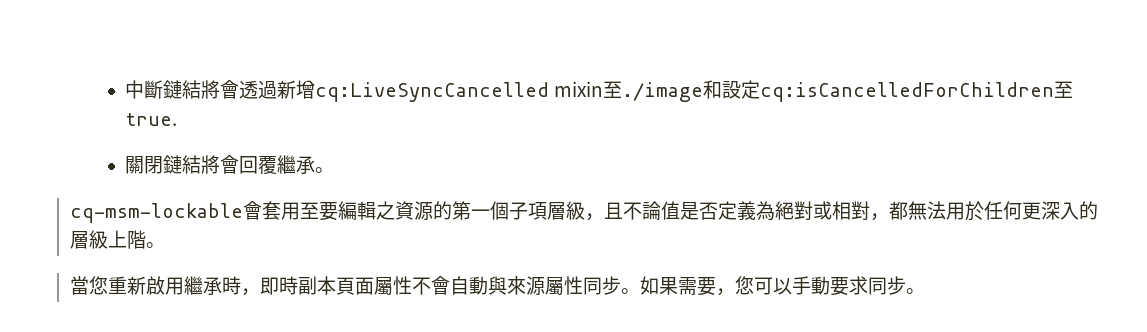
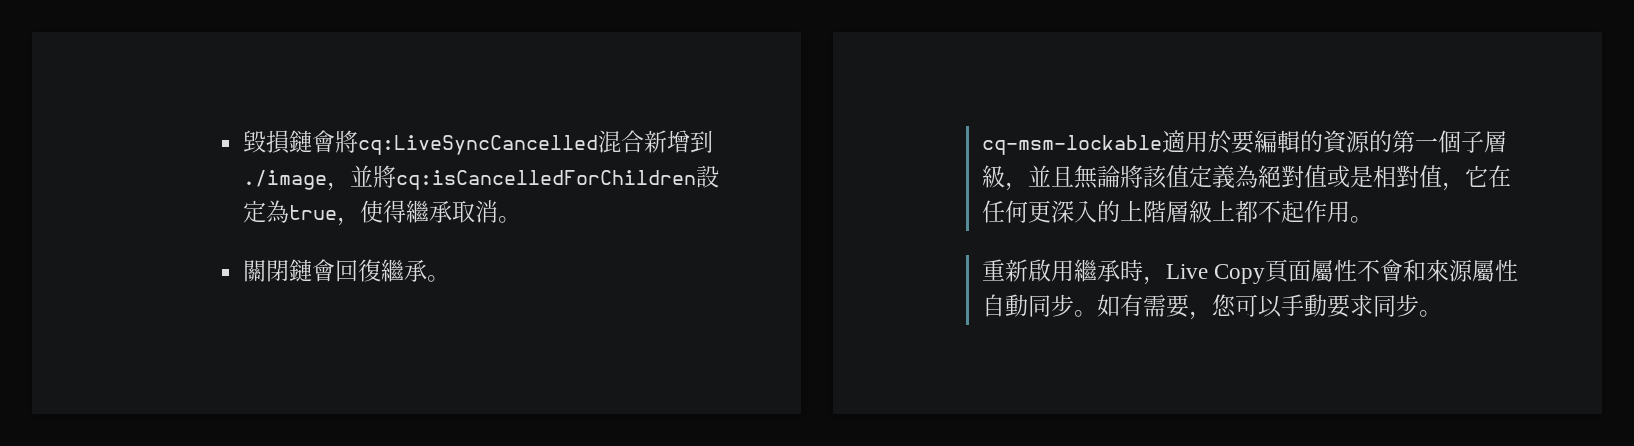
[124,80,1073,102] [124,113,177,126] 中斷鏈結將會透過新增cq:LiveSyncCancelled mixin至./image和設定cq:isCancelledForChildren至true. -> [242,130,713,155] [242,165,719,191] [242,200,521,226] 毀損鏈會將cq:LiveSyncCancelled混合新增到./image，並將cq:isCancelledForChildren設定為true，使得繼承取消。
[181,155,277,174] 結將會回覆 -> [311,259,381,282] 會回復
[242,201,1098,221] [69,230,165,249] [69,276,108,295] 會套用至要編輯之資源的第一個子項層級，且不論值是否定義為絕對或相對，都無法用於任何更深入的層級上階。 // 當您 -> [1161,130,1507,154] [981,165,1511,191] [981,200,1373,223] 適用於要編輯的資源的第一個子層級，並且無論將該值定義為絕對值或是相對值，它在任何更深入的上階層級上都不起作用。 //
[259,276,336,295] 即時副本 -> [1165,264,1265,284] Live Copy
[449,276,507,295] 自動與 -> [1402,259,1426,282] 和
(583, 285) none -> [981,294,1028,317] 自動
[658,277,678,295] 果 -> [1119,294,1143,316] 有

